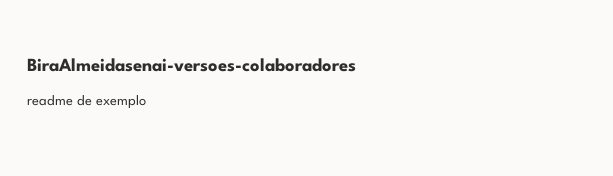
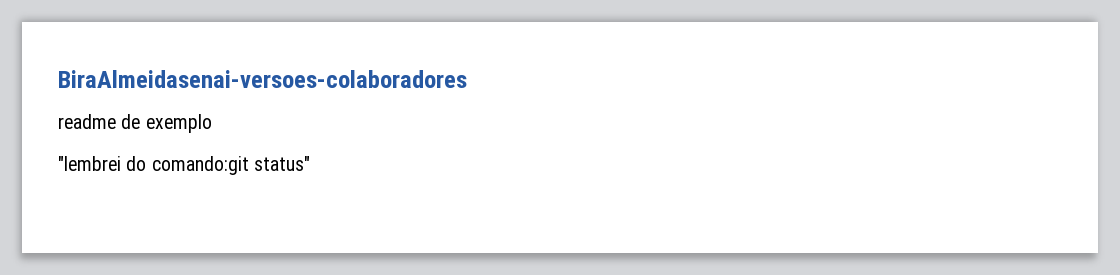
(146, 102) none -> [58,156,310,175] // "lembrei do comando:git status"

